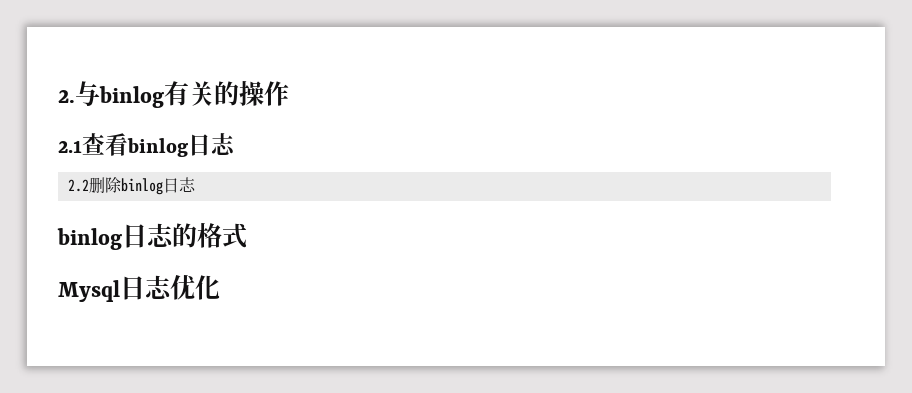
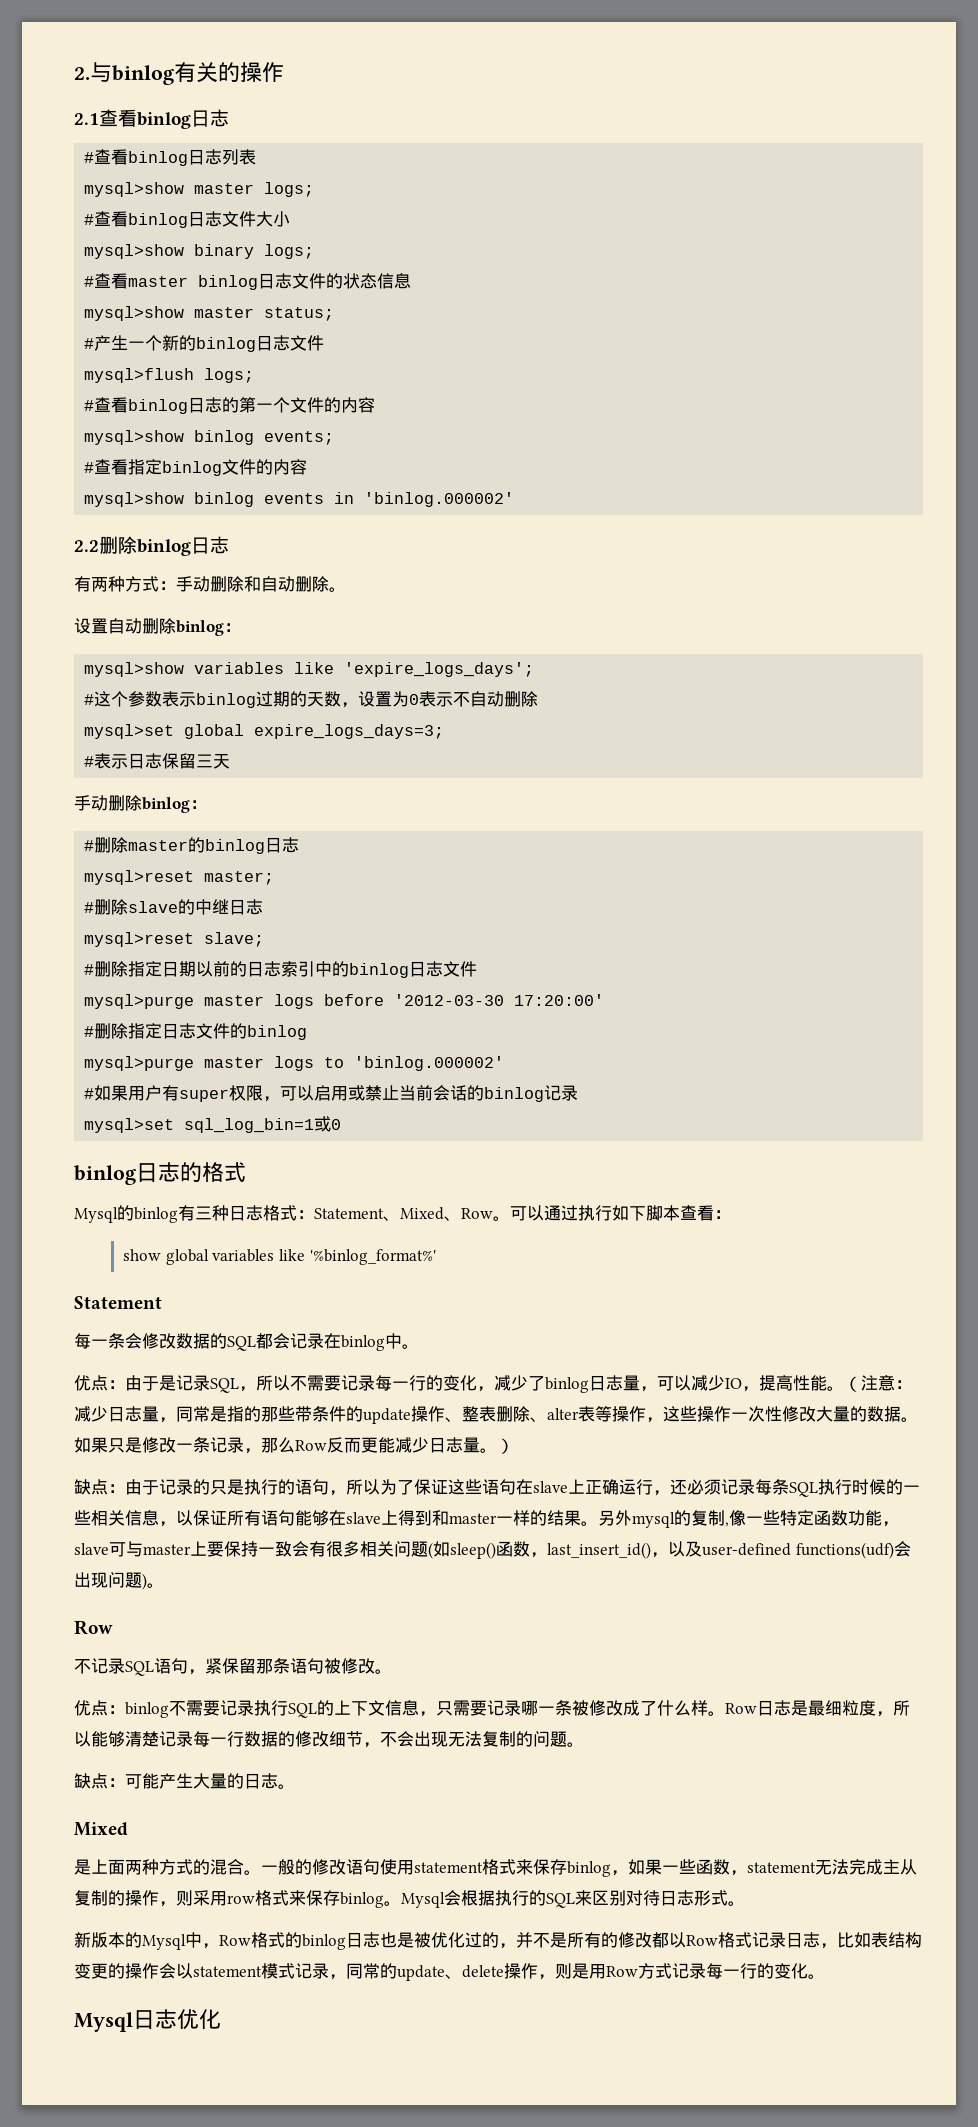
[67,177,196,195] [57,222,247,250] 2.2删除binlog日志 // binlog日志的格式 -> [84,149,257,166] [84,182,315,197] [84,211,291,228] [84,244,315,259] [84,273,412,290] [84,306,335,321] [84,335,325,352] [84,368,255,383] [84,397,376,414] [84,430,335,445] [84,459,308,476] [84,492,515,507] [74,536,229,556] [74,576,346,592] [74,618,241,636] [84,662,535,677] [84,691,539,708] [84,724,445,739] [84,753,231,769] [74,795,207,813] [84,837,300,854] [84,870,275,885] [84,899,264,915] [84,932,265,947] [84,961,478,978] [84,994,605,1009] [84,1023,308,1040] [84,1056,505,1071] [84,1085,579,1102] [84,1116,342,1133] [74,1162,246,1185] [74,1205,731,1223] [123,1249,436,1265] [74,1296,162,1309] [74,1333,419,1351] [74,1375,912,1393] [74,1406,918,1424] [74,1437,514,1454] [74,1479,920,1497] [74,1510,899,1528] [74,1541,911,1559] [74,1572,164,1590] [74,1620,113,1635] [74,1658,392,1676] [74,1700,910,1718] [74,1731,584,1748] [74,1773,295,1789] [74,1822,128,1836] [74,1859,917,1877] [74,1890,745,1908] [74,1932,922,1950] [74,1963,825,1981] #查看binlog日志列表 // mysql>show master logs; // #查看binlog日志文件大小 // mysql>show binary logs; // #查看master binlog日志文件的状态信息 // mysql>show master status; // #产生一个新的binlog日志文件 // mysql>flush logs; // #查看binlog日志的第一个文件的内容 // mysql>show binlog events; // #查看指定binlog文件的内容 // mysql>show binlog events in 'binlog.000002' // 2.2删除binlog日志 // 有两种方式：手动删除和自动删除。 // 设置自动删除binlog： // mysql>show variables like 'expire_logs_days'; // #这个参数表示binlog过期的天数，设置为0表示不自动删除 // mysql>set global expire_logs_days=3; // #表示日志保留三天 // 手动删除binlog： // #删除master的binlog日志 // mysql>reset master; // #删除slave的中继日志 // mysql>reset slave; // #删除指定日期以前的日志索引中的binlog日志文件 // mysql>purge master logs before '2012-03-30 17:20:00' // #删除指定日志文件的binlog // mysql>purge master logs to 'binlog.000002' // #如果用户有super权限，可以启用或禁止当前会话的binlog记录 // mysql>set sql_log_bin=1或0 // binlog日志的格式 // Mysql的binlog有三种日志格式：Statement、Mixed、Row。可以通过执行如下脚本查看： // show global variables like '%binlog_format%' // Statement // 每一条会修改数据的SQL都会记录在binlog中。 // 优点：由于是记录SQL，所以不需要记录每一行的变化，减少了binlog日志量，可以减少IO，提高性能。（注意：减少日志量，同常是指的那些带条件的update操作、整表删除、alter表等操作，这些操作一次性修改大量的数据。如果只是修改一条记录，那么Row反而更能减少日志量。） // 缺点：由于记录的只是执行的语句，所以为了保证这些语句在slave上正确运行，还必须记录每条SQL执行时候的一些相关信息，以保证所有语句能够在slave上得到和master一样的结果。另外mysql的复制,像一些特定函数功能，slave可与master上要保持一致会有很多相关问题(如sleep()函数，last_insert_id()，以及user-defined functions(udf)会出现问题)。 // Row // 不记录SQL语句，紧保留那条语句被修改。 // 优点：binlog不需要记录执行SQL的上下文信息，只需要记录哪一条被修改成了什么样。Row日志是最细粒度，所以能够清楚记录每一行数据的修改细节，不会出现无法复制的问题。 // 缺点：可能产生大量的日志。 // Mixed // 是上面两种方式的混合。一般的修改语句使用statement格式来保存binlog，如果一些函数，statement无法完成主从复制的操作，则采用row格式来保存binlog。Mysql会根据执行的SQL来区别对待日志形式。 // 新版本的Mysql中，Row格式的binlog日志也是被优化过的，并不是所有的修改都以Row格式记录日志，比如表结构变更的操作会以statement模式记录，同常的update、delete操作，则是用Row方式记录每一行的变化。

